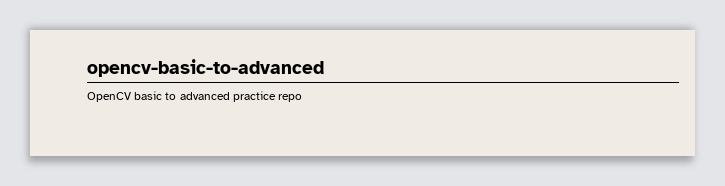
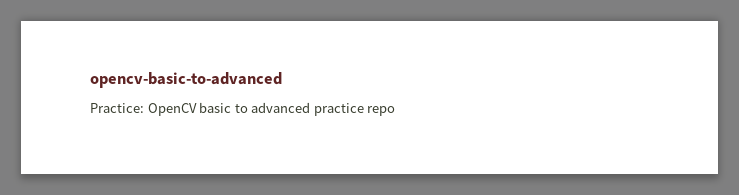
(324, 68) none -> [90,103,144,113] Practice:

